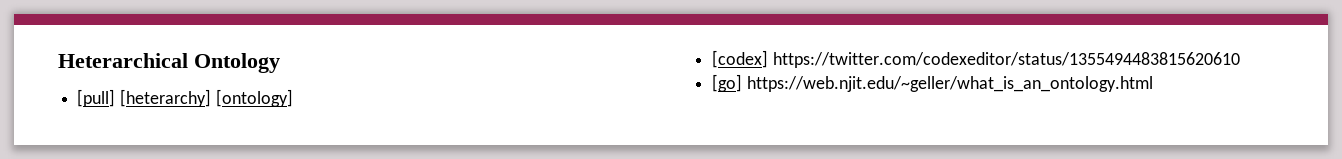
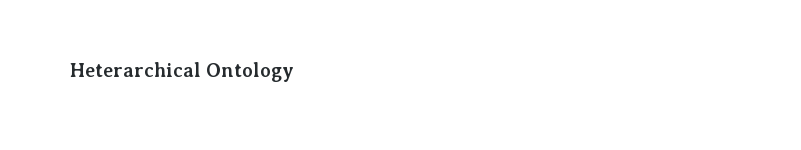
[77,89,293,107] [712,50,1240,68] [712,74,1153,92] // [pull] [heterarchy] [ontology] // [codex] https://twitter.com/codexeditor/status/1355494483815620610 // [go] https://web.njit.edu/~geller/what_is_an_ontology.html -> (295, 72) none

